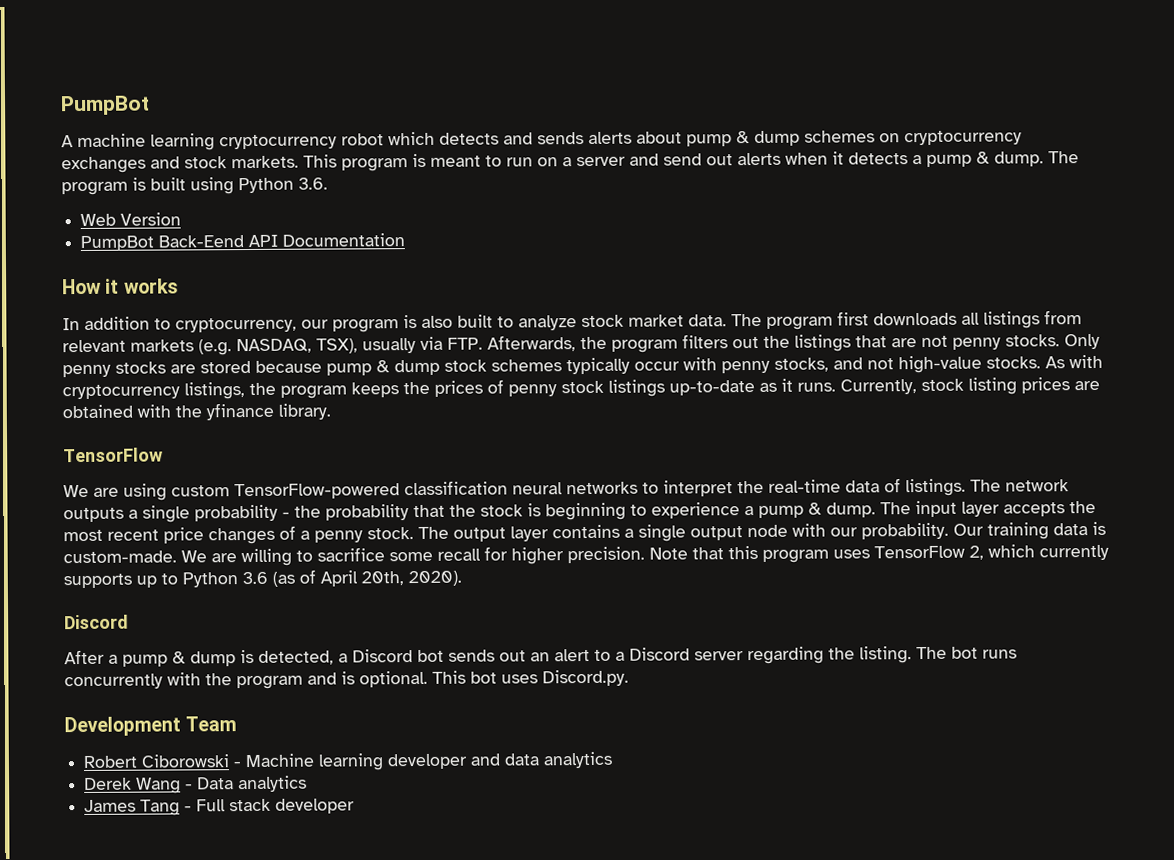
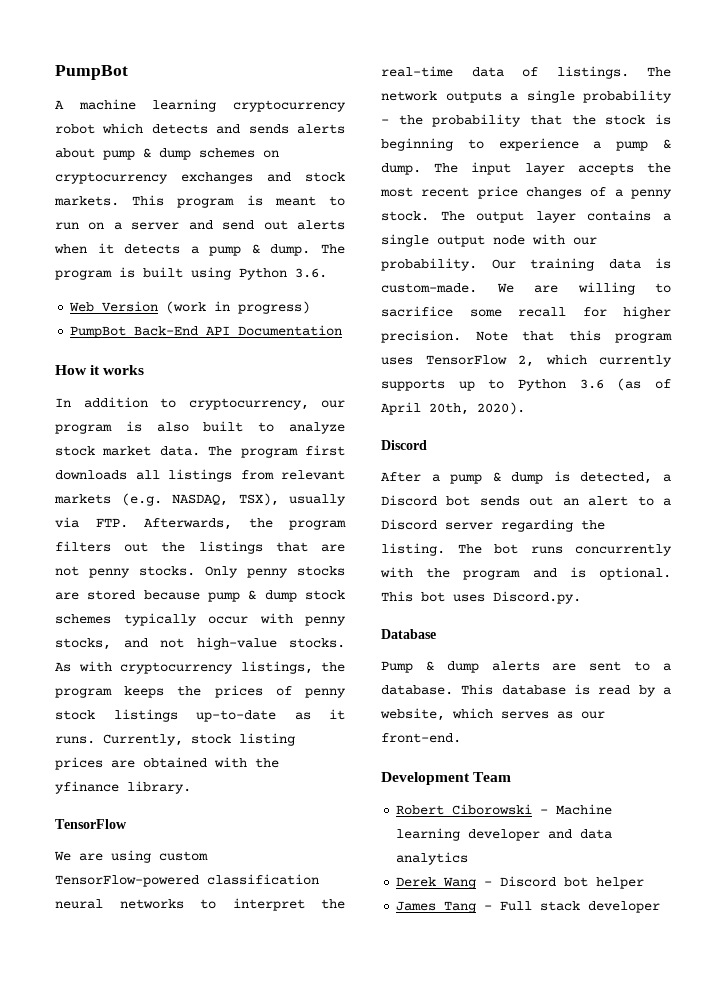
[80,235,245,251] // PumpBot Back-Eend -> [166,301,311,314] [70,326,199,338] (work in progress) // PumpBot Back-End
(629, 678) none -> [381,629,436,639] [381,661,671,673] [381,684,671,697] [380,708,605,721] [381,733,461,743] // Database // Pump & dump alerts are sent to a database. This database is read by a website, which serves as our front-end.
[197,775,308,793] Data analytics -> [500,876,645,889] Discord bot helper

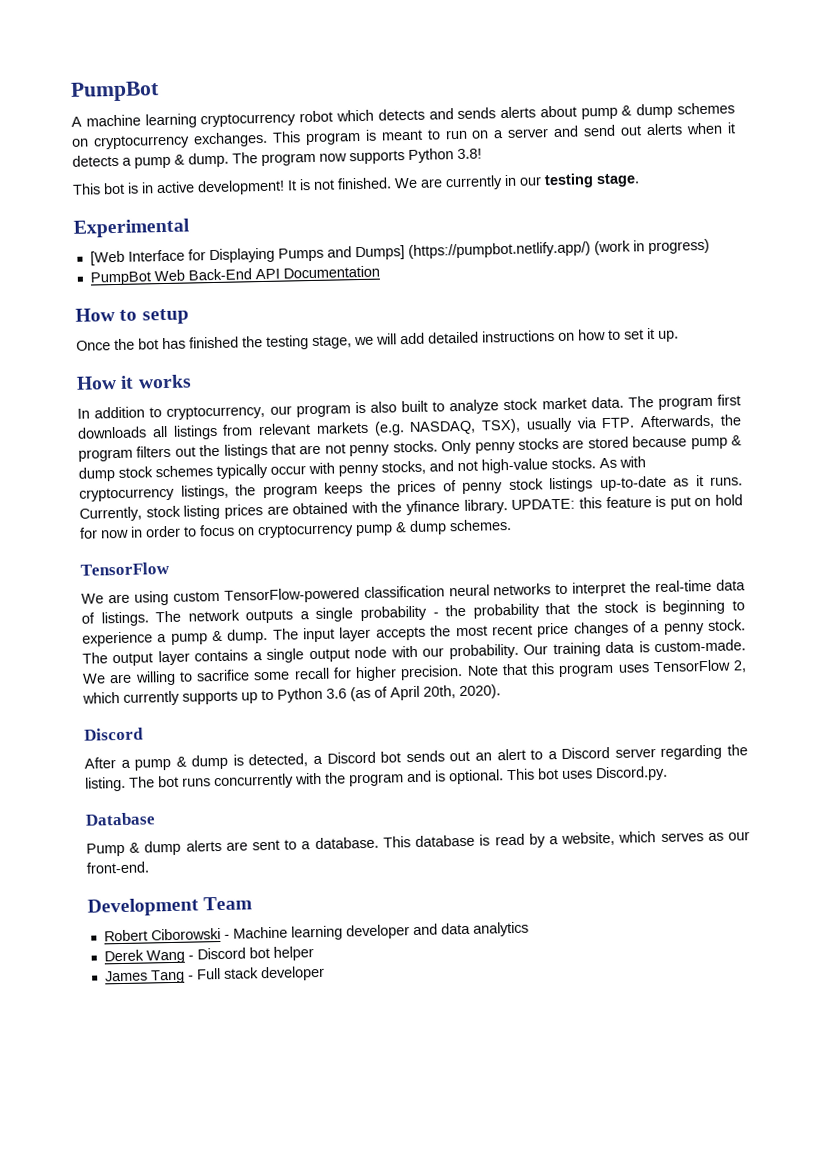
[181,172,345,184] [54,196,119,206] exchanges and stock markets. -> [192,131,268,148] exchanges.
[119,267,327,280] [69,301,159,312] is built using Python 3.6. // Web Version -> [319,148,482,165] [72,173,640,196] [73,218,191,238] [89,241,591,266] now supports Python 3.8! // This bot is in active development! It is not finished. We are currently in our testing stage. // Experimental // [Web Interface for Displaying Pumps and Dumps] (https://pumpbot.netlify.app/)
(127, 332) none -> [153,269,185,282] Web
(343, 330) none -> [75,308,189,325] [76,328,679,351] // How to setup // Once the bot has finished the testing stage, we will add detailed instructions on how to set it up.
(191, 787) none -> [511,494,743,510] [79,518,512,539] UPDATE: this feature is put on hold for now in order to focus on cryptocurrency pump & dump schemes.

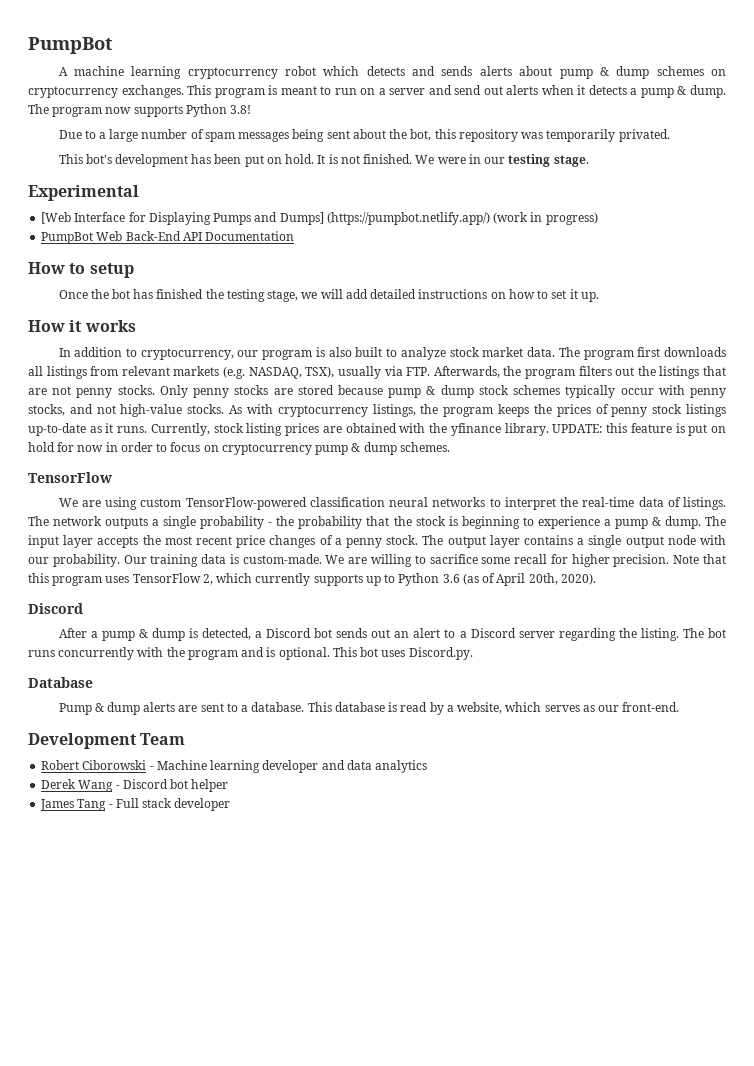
[72,179,285,196] This bot is in active development! -> [58,129,670,142] [58,154,315,167] Due to a large number of spam messages being sent about the bot, this repository was temporarily privated. // This bot's development has been put on hold.
[420,175,503,191] are currently -> [437,157,466,164] were

